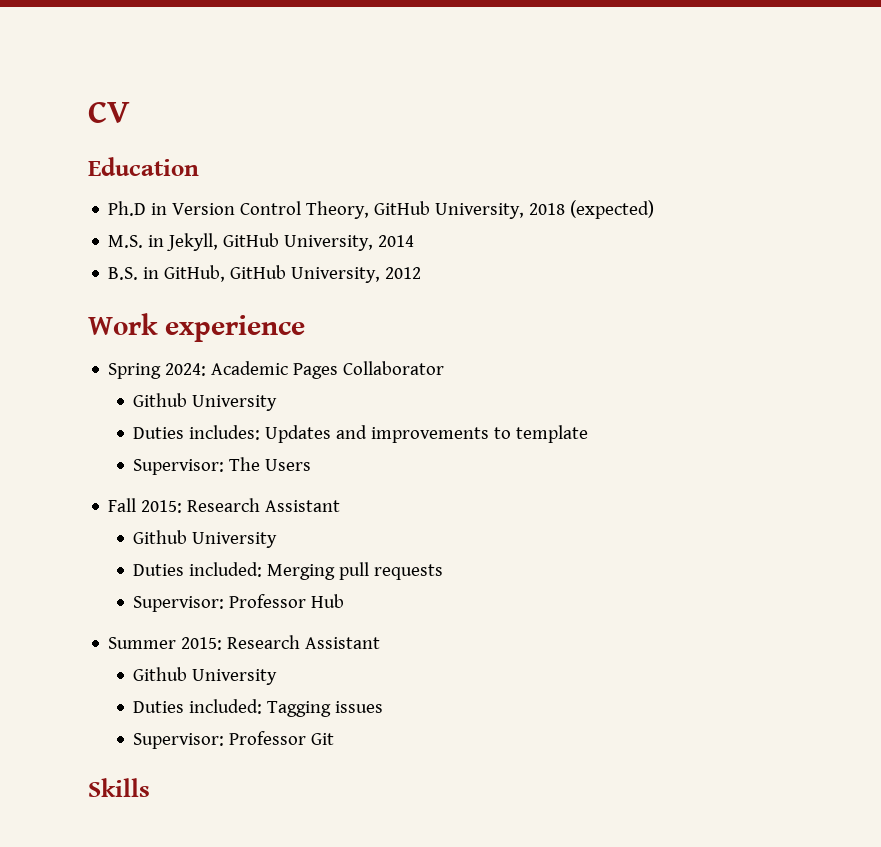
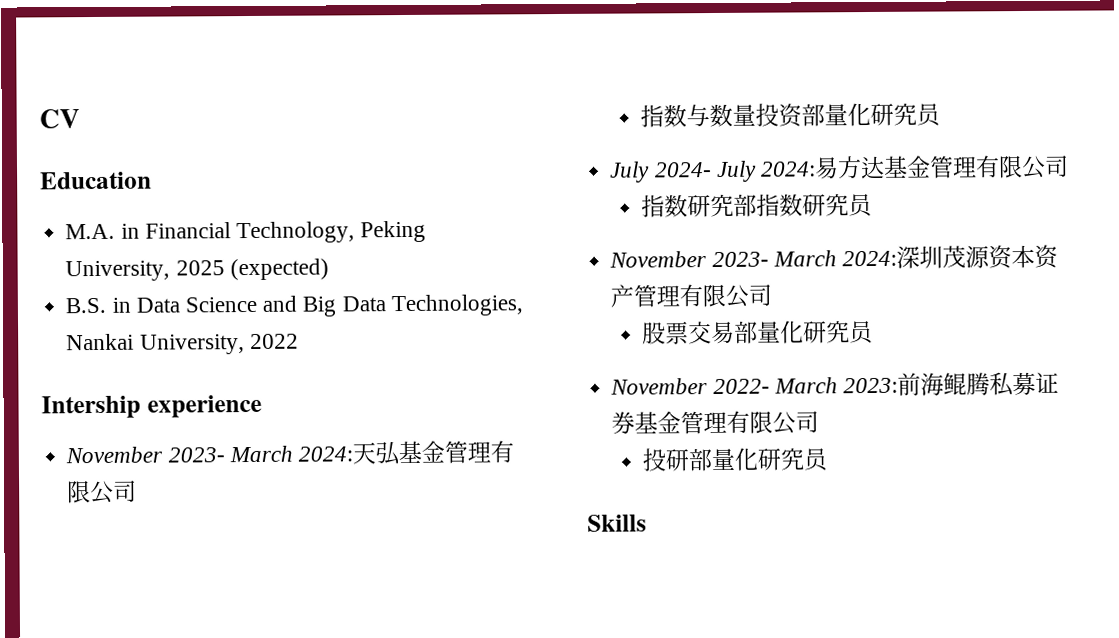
[108,200,655,219] [108,233,415,251] [108,265,422,283] [88,313,305,342] [108,361,445,379] [133,393,278,411] [133,425,589,443] [133,457,312,475] [108,498,341,513] [133,530,278,548] [133,562,444,580] [133,594,345,612] [108,635,381,650] [133,667,278,685] [133,699,384,717] [133,731,335,749] Ph.D in Version Control Theory, GitHub University, 2018 (expected) // M.S. in Jekyll, GitHub University, 2014 // B.S. in GitHub, GitHub University, 2012 // Work experience // Spring 2024: Academic Pages Collaborator // Github University // Duties includes: Updates and improvements to template // Supervisor: The Users // Fall 2015: Research Assistant // Github University // Duties included: Merging pull requests // Supervisor: Professor Hub // Summer 2015: Research Assistant // Github University // Duties included: Tagging issues // Supervisor: Professor Git -> [65,220,427,244] [65,258,329,282] [65,294,523,317] [66,333,299,355] [41,394,262,419] [65,440,514,467] [67,479,138,505] [640,102,943,128] [609,154,1069,183] [641,193,875,218] [609,244,1059,270] [610,283,773,308] [642,320,876,345] [610,371,1059,397] [611,410,820,435] [642,447,830,472] M.A. in Financial Technology, Peking University, 2025 (expected) // B.S. in Data Science and Big Data Technologies, Nankai University, 2022 // Intership experience // November 2023- March 2024:天弘基金管理有限公司 // 指数与数量投资部量化研究员 // July 2024- July 2024:易方达基金管理有限公司 // 指数研究部指数研究员 // November 2023- March 2024:深圳茂源资本资产管理有限公司 // 股票交易部量化研究员 // November 2022- March 2023:前海鲲腾私募证券基金管理有限公司 // 投研部量化研究员

